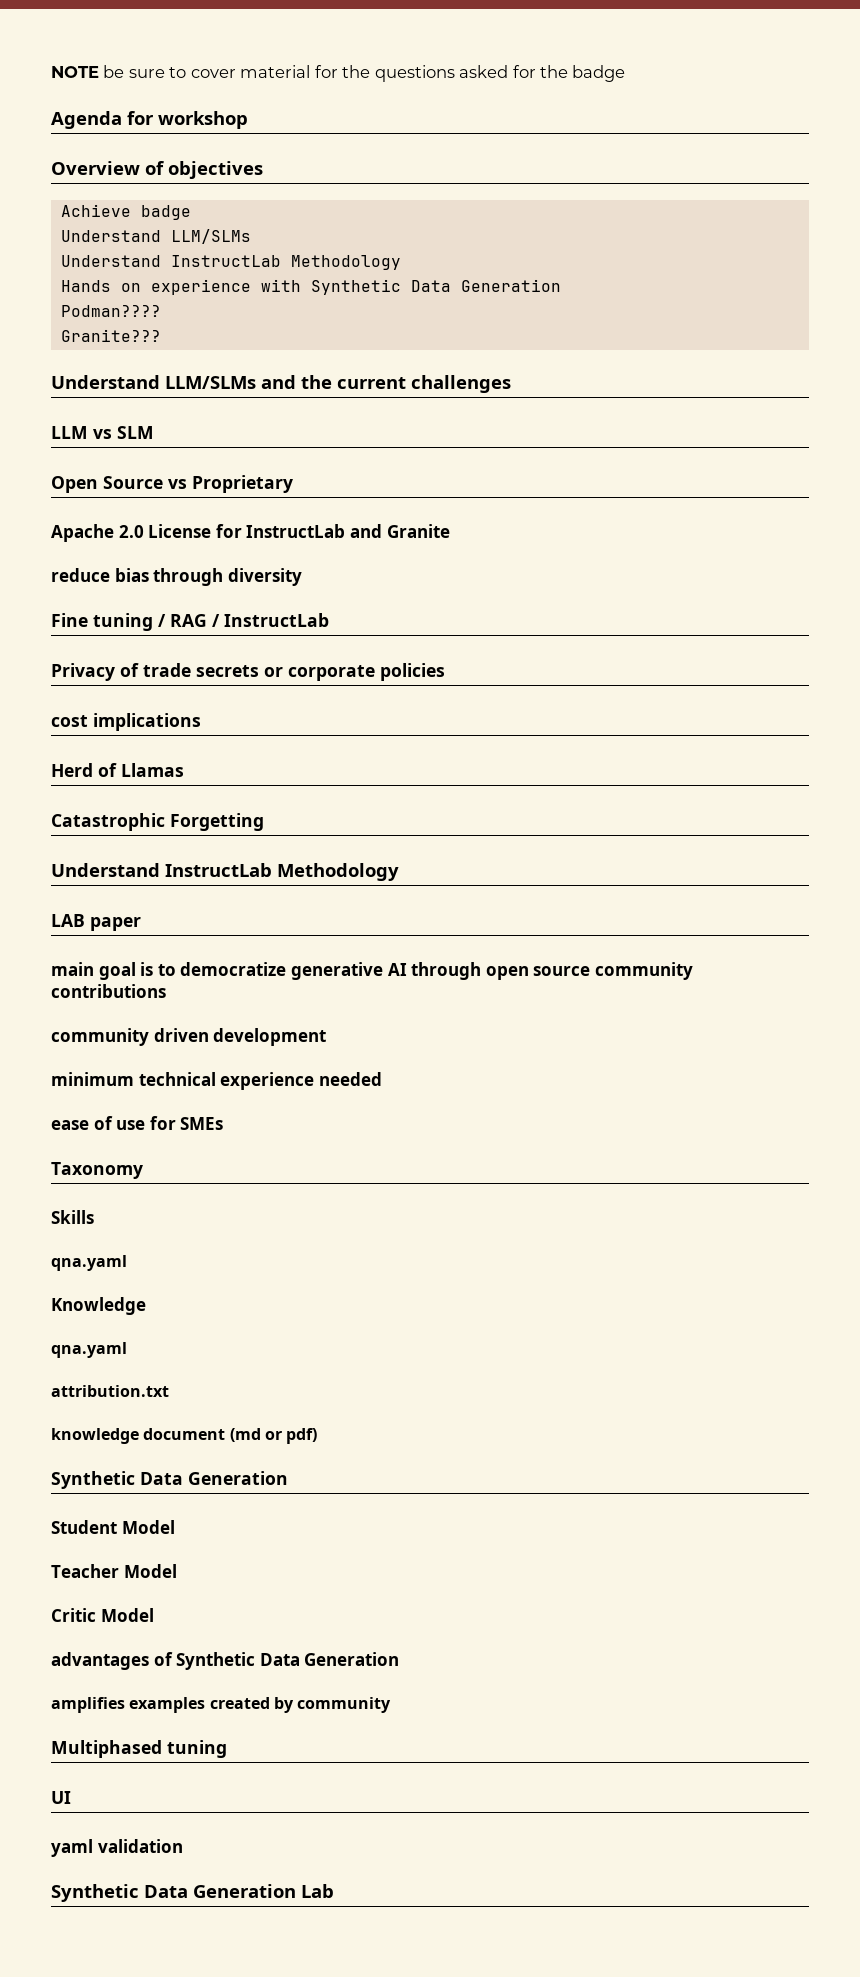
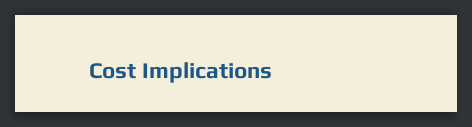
[51,65,626,82] [51,111,248,129] [51,161,263,179] [60,204,191,220] [60,229,251,244] [60,255,401,270] [60,279,561,295] [60,305,161,317] [60,329,161,342] [51,375,511,393] [51,426,154,439] [51,475,293,493] [51,524,450,542] [51,568,302,586] [51,613,329,631] [51,663,445,681] [51,713,201,731] [51,763,184,777] [51,813,264,831] [51,863,399,881] [51,914,141,931] [51,962,693,980] [51,984,166,998] [51,1028,327,1046] [51,1072,382,1090] [51,1116,224,1130] [51,1162,143,1179] [51,1210,94,1224] [51,1255,127,1271] [51,1297,146,1315] [51,1342,127,1358] [51,1385,169,1397] [51,1428,318,1444] [51,1471,288,1489] [51,1520,175,1534] [51,1564,177,1578] [51,1608,154,1622] [51,1652,400,1670] [51,1697,392,1713] [51,1740,227,1758] [51,1791,71,1804] [51,1839,183,1857] [51,1884,334,1902] NOTE be sure to cover material for the questions asked for the badge // Agenda for workshop // Overview of objectives // Achieve badge // Understand LLM/SLMs // Understand InstructLab Methodology // Hands on experience with Synthetic Data Generation // Podman???? // Granite??? // Understand LLM/SLMs and the current challenges // LLM vs SLM // Open Source vs Proprietary // Apache 2.0 License for InstructLab and Granite // reduce bias through diversity // Fine tuning / RAG / InstructLab // Privacy of trade secrets or corporate policies // cost implications // Herd of Llamas // Catastrophic Forgetting // Understand InstructLab Methodology // LAB paper // main goal is to democratize generative AI through open source community contributions // community driven development // minimum technical experience needed // ease of use for SMEs // Taxonomy // Skills // qna.yaml // Knowledge // qna.yaml // attribution.txt // knowledge document (md or pdf) // Synthetic Data Generation // Student Model // Teacher Model // Critic Model // advantages of Synthetic Data Generation // amplifies examples created by community // Multiphased tuning // UI // yaml validation // Synthetic Data Generation Lab -> [89,62,273,83] Cost Implications

